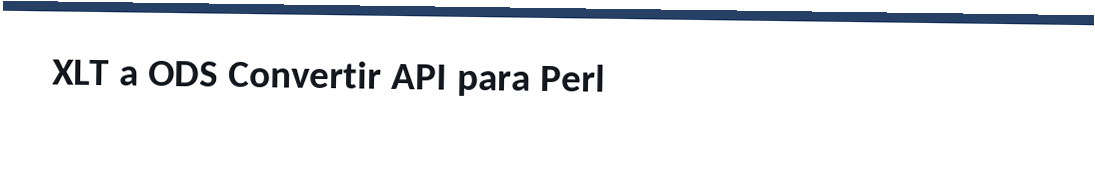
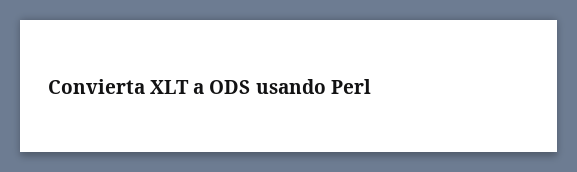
(52, 72) none -> [48,79,145,94] Convierta
[227,59,531,97] Convertir API para -> [255,79,326,94] usando

